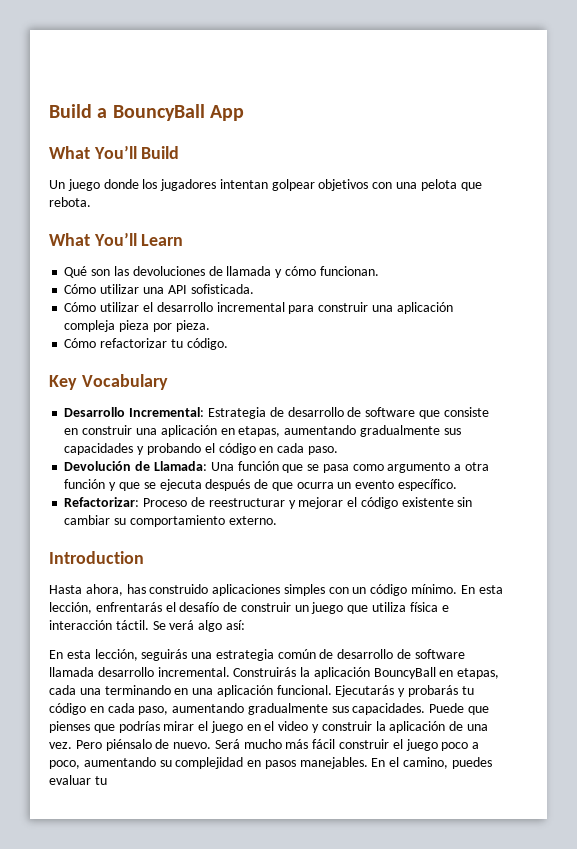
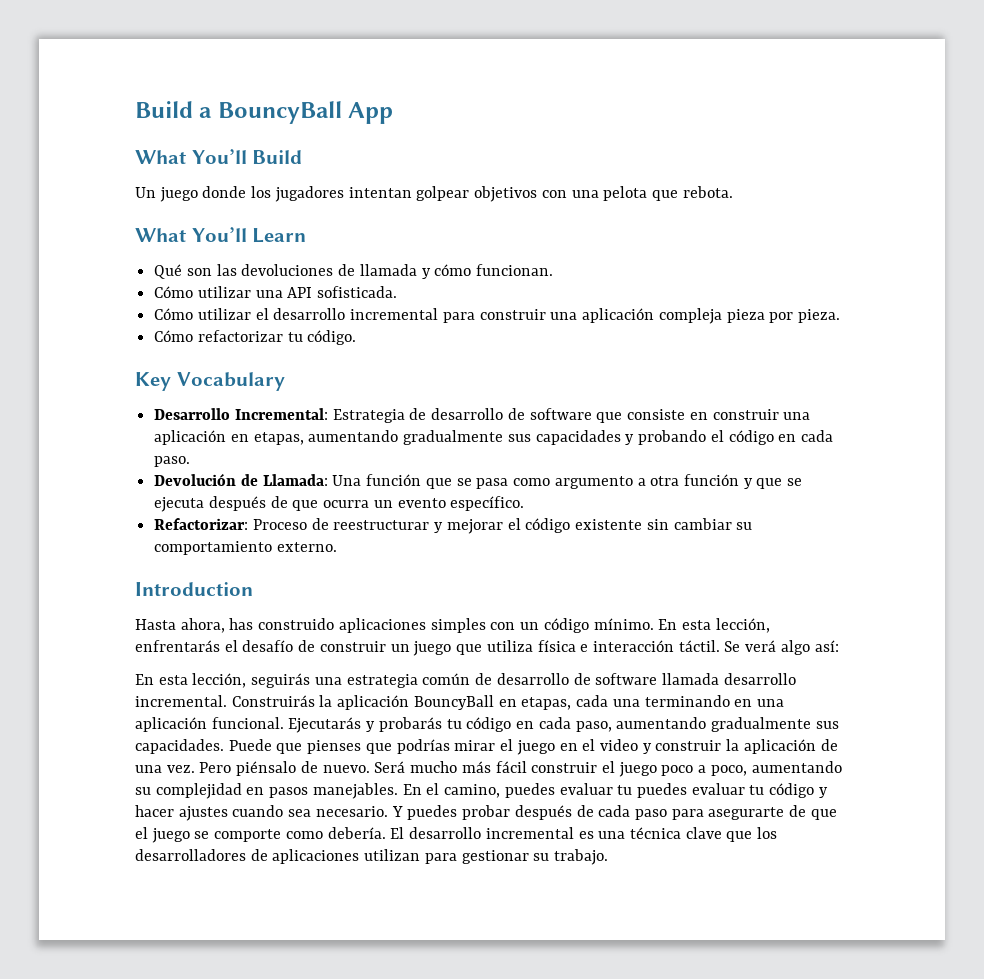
(107, 780) none -> [636,783,828,798] [135,805,837,821] [135,827,778,843] [135,849,609,865] puedes evaluar tu código y hacer ajustes cuando sea necesario. Y puedes probar después de cada paso para asegurarte de que el juego se comporte como debería. El desarrollo incremental es una técnica clave que los desarrolladores de aplicaciones utilizan para gestionar su trabajo.

